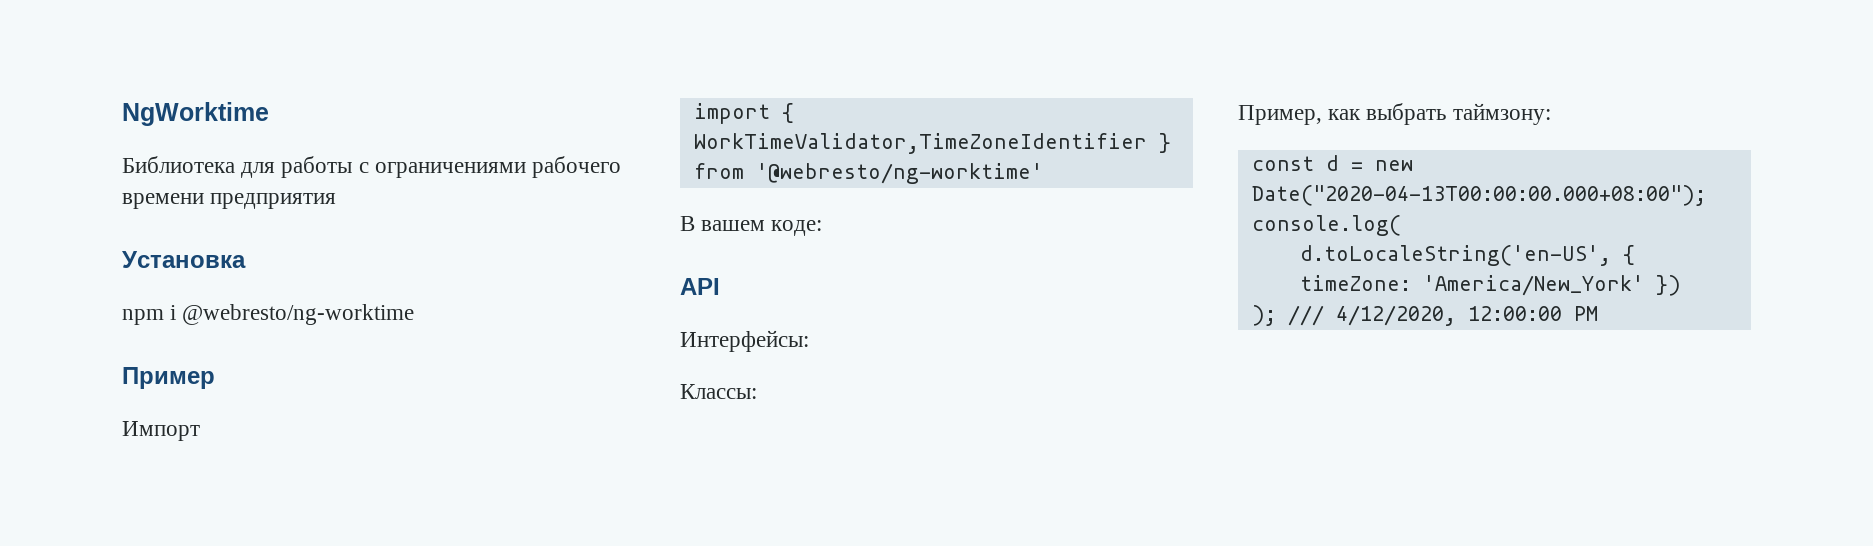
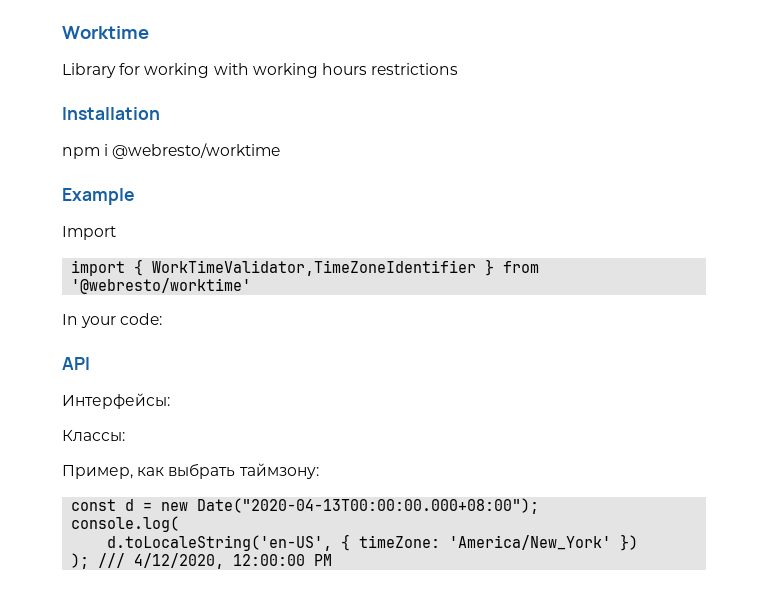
[122,102,269,126] [122,156,622,178] [122,193,337,209] [122,251,246,268] NgWorktime // Библиотека для работы с ограничениями рабочего времени предприятия // Установка -> [62,26,149,39] [62,63,459,78] [62,107,160,120] Worktime // Library for working with working hours restrictions // Installation
[182,304,415,325] [122,367,215,389] [122,421,200,441] @webresto/ng-worktime // Пример // Импорт -> [112,143,281,159] [62,188,135,205] [62,226,116,240] @webresto/worktime // Example // Import
[755,163,1043,184] [680,216,823,236] '@webresto/ng-worktime' // В вашем коде: -> [71,278,252,294] [62,313,163,328] '@webresto/worktime' // In your code:

